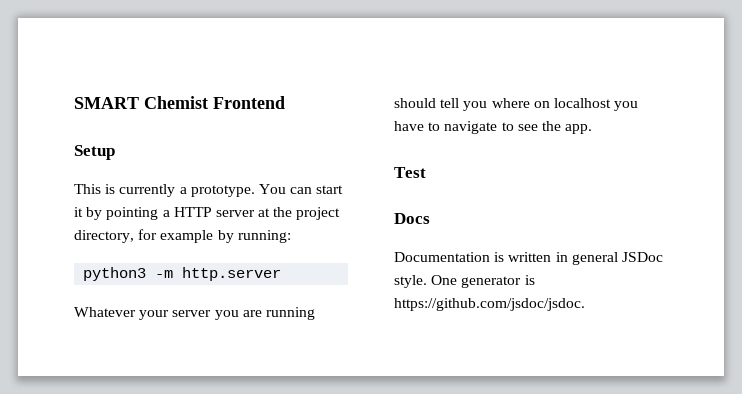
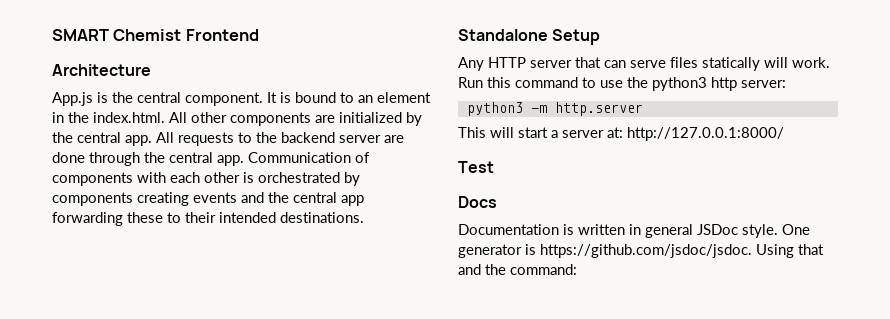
[74,145,115,160] [74,184,344,197] [74,207,341,220] [74,229,291,243] [83,267,282,281] [74,307,315,320] [394,98,639,111] [394,121,593,134] Setup // This is currently a prototype. You can start it by pointing a HTTP server at the project directory, for example by running: // python3 -m http.server // Whatever your server you are running should tell you where on localhost you have to navigate to see the app. -> [52,64,151,76] [52,92,431,106] [52,112,422,126] [52,132,404,146] [52,152,370,166] [52,172,360,186] [52,192,364,206] [52,212,364,226] [458,29,601,45] [458,57,830,71] [458,77,786,91] [466,102,643,116] [458,127,784,141] Architecture // App.js is the central component. It is bound to an element in the index.html. All other components are initialized by the central app. All requests to the backend server are done through the central app. Communication of components with each other is orchestrated by components creating events and the central app forwarding these to their intended destinations. // Standalone Setup // Any HTTP server that can serve files statically will work. Run this command to use the python3 http server: // python3 -m http.server // This will start a server at: http://127.0.0.1:8000/
(585, 304) none -> [756,244,824,258] [458,264,577,275] Using that and the command:

